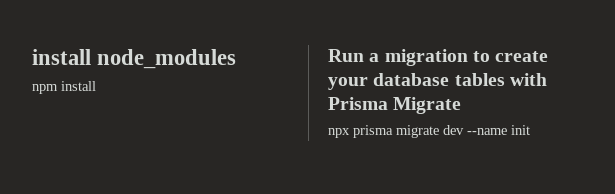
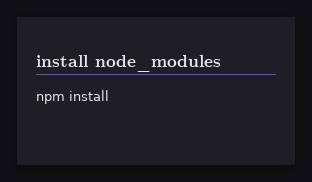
[328,49,549,66] [328,73,547,90] [328,97,462,114] [328,125,530,138] // Run a migration to create your database tables with Prisma Migrate // npx prisma migrate dev --name init -> (109, 95) none

